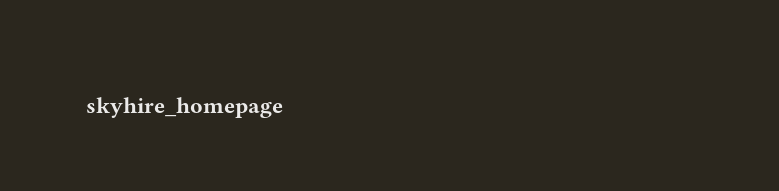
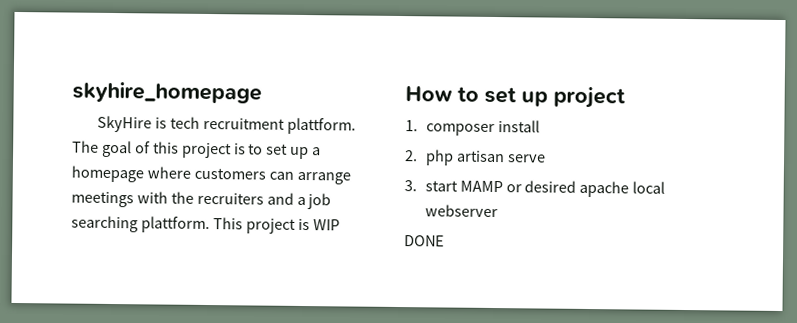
(283, 107) none -> [97,115,356,135] [72,140,322,160] [71,165,351,185] [71,191,332,210] [71,215,340,234] [405,86,626,109] [405,120,540,137] [405,149,546,166] [404,180,666,198] [424,204,498,218] [404,235,445,247] // SkyHire is tech recruitment plattform. The goal of this project is to set up a homepage where customers can arrange meetings with the recruiters and a job searching plattform. This project is WIP // How to set up project // 1. composer install // 2. php artisan serve // 3. start MAMP or desired apache local webserver // DONE

